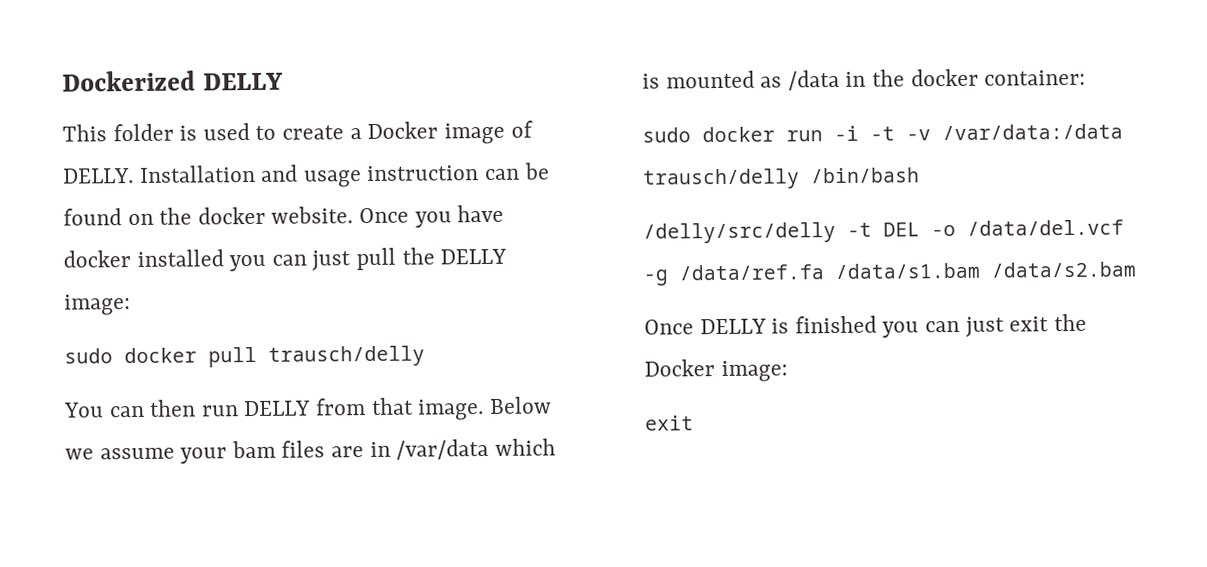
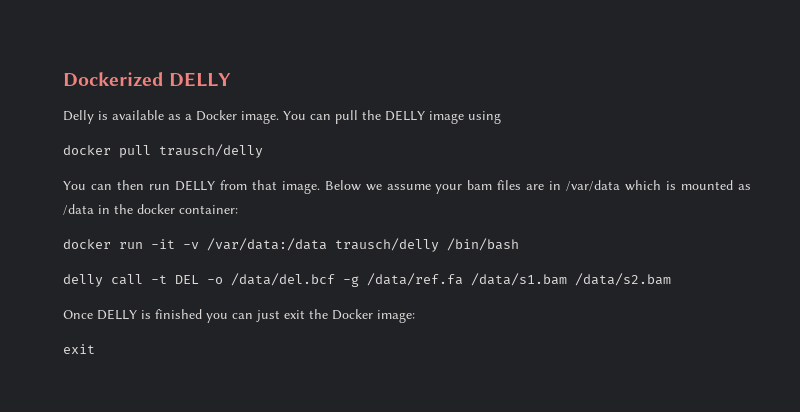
[62,120,533,145] [62,162,550,188] [63,204,505,228] [63,249,352,272] This folder is used to create a Docker image of DELLY. Installation and usage instruction can be found on the docker website. Once you have docker installed you can just -> [63,110,331,124] Delly is available as a Docker image. You can
[64,294,131,316] [64,348,113,364] image: // sudo -> [429,111,501,124] image using //
[642,127,691,143] sudo -> (238, 209) none
[834,125,895,142] -i -t -> [151,239,175,249] -it
[643,222,836,244] /delly/src/delly -> [63,274,143,287] delly call
[967,219,1124,236] /data/del.vcf -> [231,273,335,286] /data/del.bcf

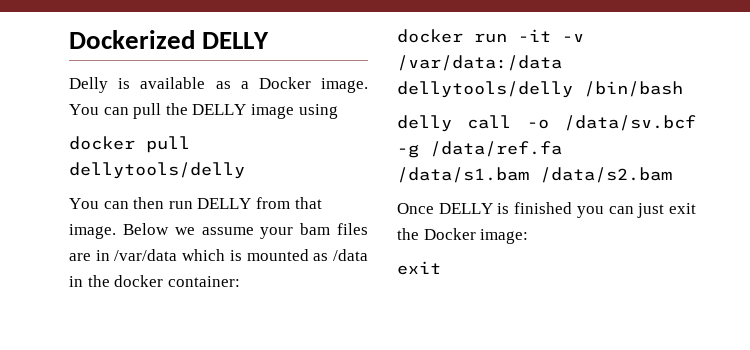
[159,144,263,158] trausch/delly -> [69,162,245,179] dellytools/delly
[335,238,439,252] trausch/delly -> [397,81,573,98] dellytools/delly
[151,273,335,286] -t DEL -o /data/del.bcf -> [526,115,696,131] -o /data/sv.bcf

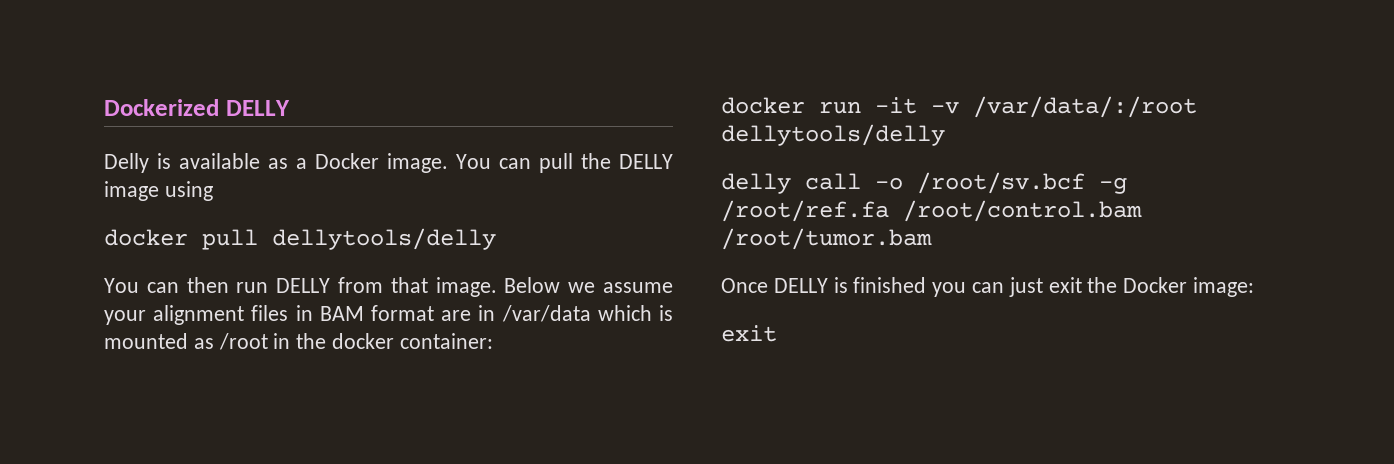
[300,223,368,235] bam files -> [153,305,434,325] alignment files in BAM format
[333,249,369,261] /data -> [218,333,268,350] /root
[397,55,562,71] [397,81,683,98] /var/data:/data dellytools/delly /bin/bash -> [973,96,1197,118] [721,124,945,146] /var/data/:/root dellytools/delly
[564,115,696,131] [397,141,562,158] [397,167,672,183] /data/sv.bcf -g /data/ref.fa /data/s1.bam /data/s2.bam -> [917,172,1127,194] [721,200,1142,222] [721,228,932,250] /root/sv.bcf -g /root/ref.fa /root/control.bam /root/tumor.bam

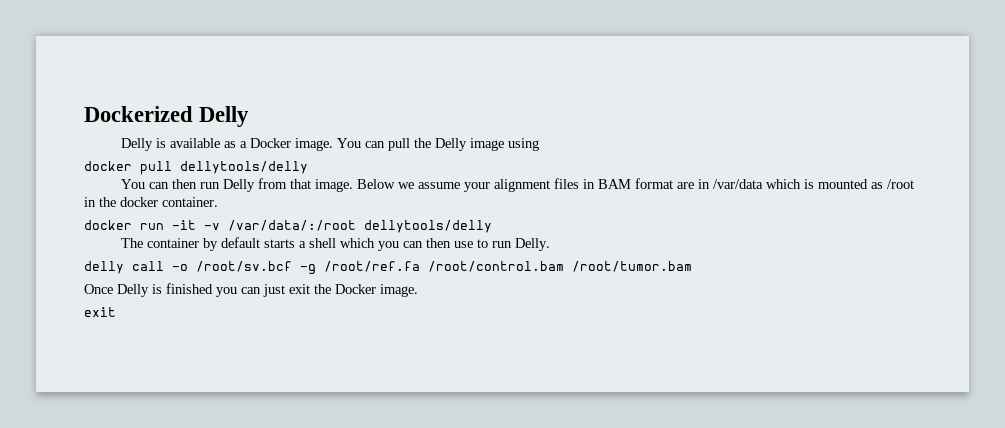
[225,100,290,116] DELLY -> [199,106,250,127] Delly
[619,154,673,169] DELLY -> [434,138,467,151] Delly
[276,278,331,293] DELLY -> [222,179,255,192] Delly
[399,333,493,349] container: -> [162,197,218,207] container.
(945, 135) none -> [120,237,550,251] // The container by default starts a shell which you can then use to run Delly.
[773,278,828,293] DELLY -> [117,284,149,297] Delly
[1193,277,1255,297] image: -> [380,284,418,297] image.

